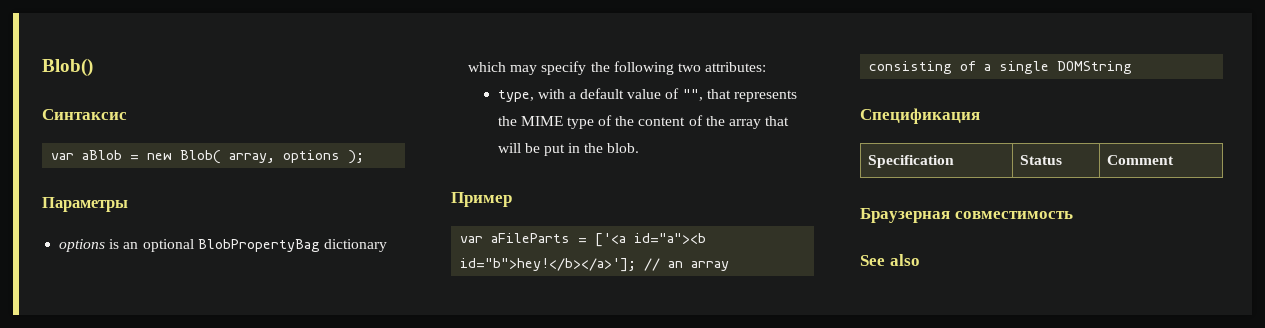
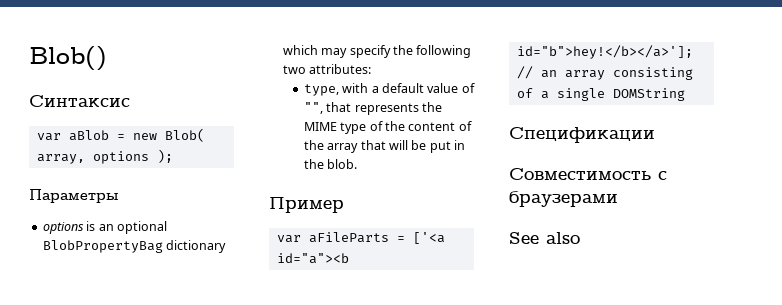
[860,108,980,124] [867,155,954,168] [1019,155,1062,165] [1106,155,1174,165] [860,208,1073,223] Спецификация // Specification | Status | Comment // Браузерная совместимость -> [509,127,655,143] [509,168,667,180] [509,191,618,207] Спецификации // Совместимость с браузерами

